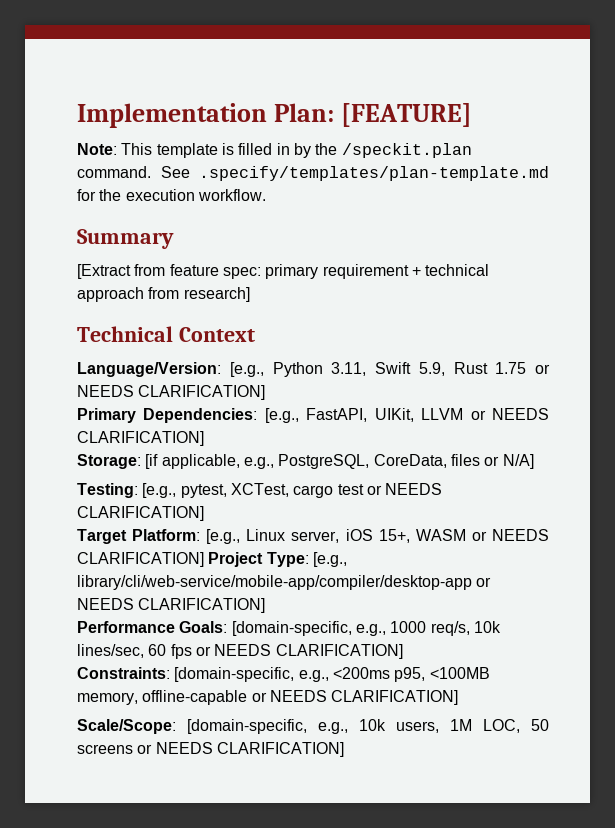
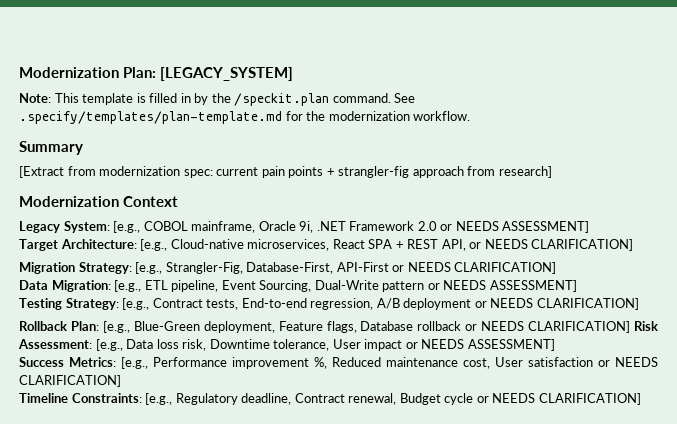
[77,103,472,128] Implementation Plan: [FEATURE] -> [19,67,294,81] Modernization Plan: [LEGACY_SYSTEM]
[125,189,195,201] execution -> [328,111,410,121] modernization
[169,264,490,279] feature spec: primary requirement + technical -> [99,166,410,178] modernization spec: current pain points + strangler-fig
[77,326,173,342] Technical -> [19,196,119,207] Modernization
[77,362,550,377] [77,385,266,400] [77,408,549,423] [77,431,204,446] [77,454,534,469] [77,483,443,498] [77,506,204,521] [77,529,549,544] [77,552,347,567] [77,575,492,590] [77,598,266,613] [77,621,501,636] [77,644,403,659] [77,667,490,682] [77,690,459,705] [77,719,549,734] [77,744,133,754] Language/Version: [e.g., Python 3.11, Swift 5.9, Rust 1.75 or NEEDS CLARIFICATION] // Primary Dependencies: [e.g., FastAPI, UIKit, LLVM or NEEDS CLARIFICATION] // Storage: [if applicable, e.g., PostgreSQL, CoreData, files or N/A] // Testing: [e.g., pytest, XCTest, cargo test or NEEDS CLARIFICATION] // Target Platform: [e.g., Linux server, iOS 15+, WASM or NEEDS CLARIFICATION] Project Type: [e.g., library/cli/web-service/mobile-app/compiler/desktop-app or NEEDS CLARIFICATION] // Performance Goals: [domain-specific, e.g., 1000 req/s, 10k lines/sec, 60 fps or NEEDS CLARIFICATION] // Constraints: [domain-specific, e.g., <200ms p95, <100MB memory, offline-capable or NEEDS CLARIFICATION] // Scale/Scope: [domain-specific, e.g., 10k users, 1M LOC, 50 screens -> [19,221,590,233] [19,239,634,251] [19,262,557,274] [19,280,577,292] [19,298,639,310] [19,321,659,333] [18,339,555,351] [19,357,658,369] [19,375,121,387] [19,393,474,405] Legacy System: [e.g., COBOL mainframe, Oracle 9i, .NET Framework 2.0 or NEEDS ASSESSMENT] // Target Architecture: [e.g., Cloud-native microservices, React SPA + REST API, or NEEDS CLARIFICATION] // Migration Strategy: [e.g., Strangler-Fig, Database-First, API-First or NEEDS CLARIFICATION] // Data Migration: [e.g., ETL pipeline, Event Sourcing, Dual-Write pattern or NEEDS ASSESSMENT] // Testing Strategy: [e.g., Contract tests, End-to-end regression, A/B deployment or NEEDS CLARIFICATION] // Rollback Plan: [e.g., Blue-Green deployment, Feature flags, Database rollback or NEEDS CLARIFICATION] Risk Assessment: [e.g., Data loss risk, Downtime tolerance, User impact or NEEDS ASSESSMENT] // Success Metrics: [e.g., Performance improvement %, Reduced maintenance cost, User satisfaction or NEEDS CLARIFICATION] // Timeline Constraints: [e.g., Regulatory deadline, Contract renewal, Budget cycle

